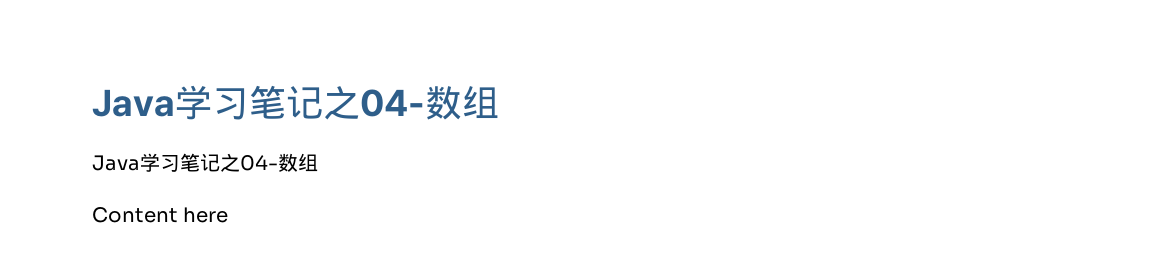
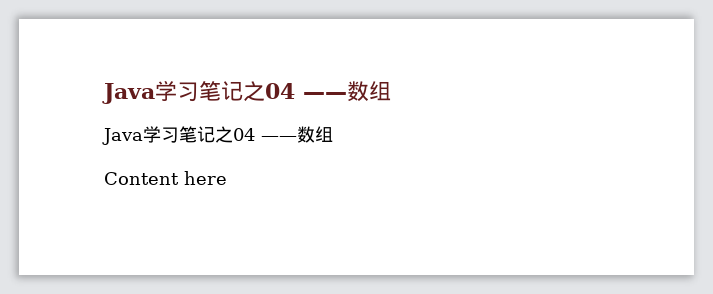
[92,85,425,120] Java学习笔记之04- -> [102,81,347,104] Java学习笔记之04 ——
[240,155,278,171] 04- -> [233,128,297,141] 04 ——

